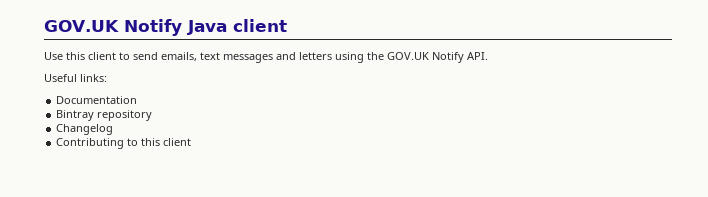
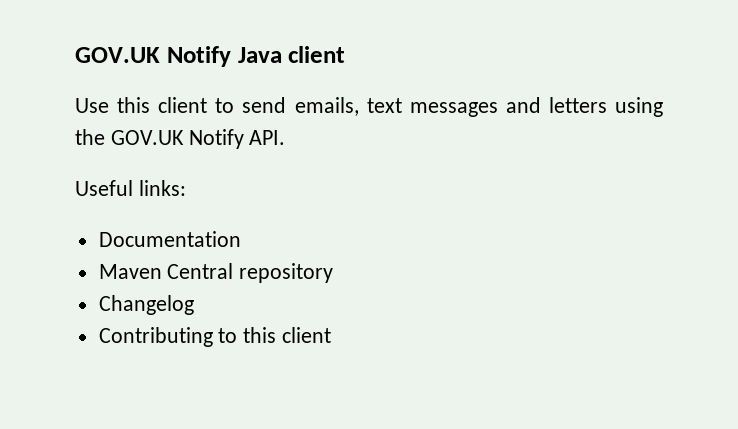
[56,110,95,121] Bintray -> [98,263,234,279] Maven Central

